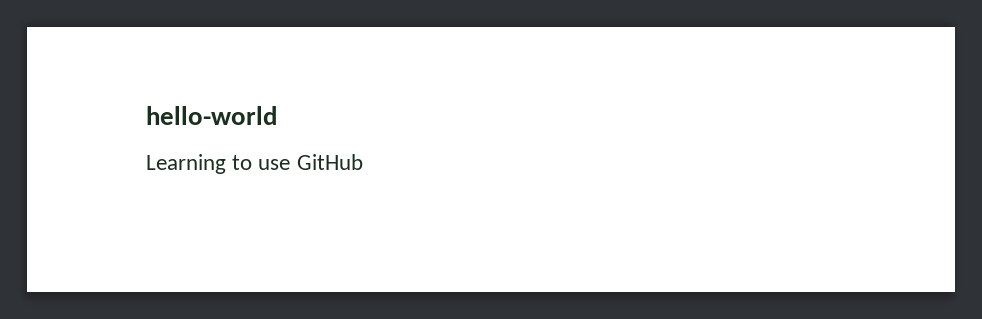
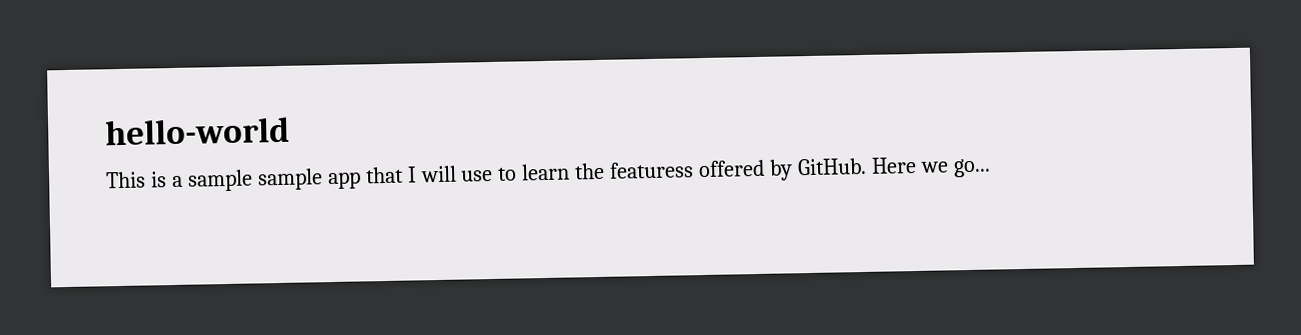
[146,154,363,174] Learning to use GitHub -> [105,156,991,192] This is a sample sample app that I will use to learn the featuress offered by GitHub. Here we go...

